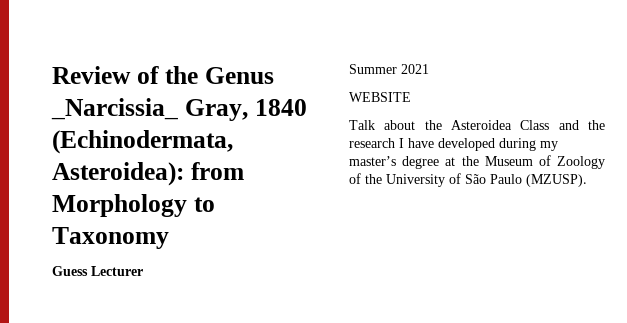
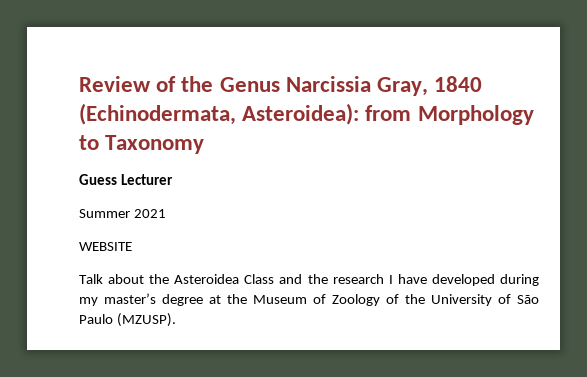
[51,98,178,120] _Narcissia_ -> [285,76,371,92] Narcissia

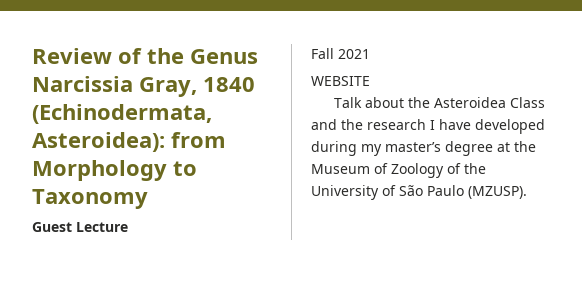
[79,174,173,185] [79,209,130,218] Guess Lecturer // Summer -> [32,222,128,232] [311,48,334,59] Guest Lecture // Fall

